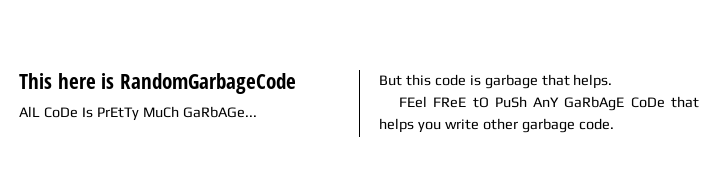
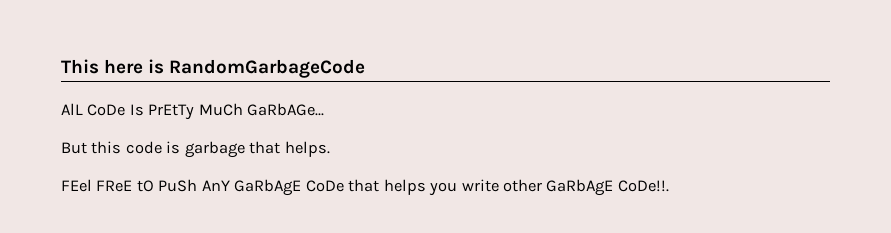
[521,118,614,133] garbage code. -> [546,179,669,196] GaRbAgE CoDe!!.

